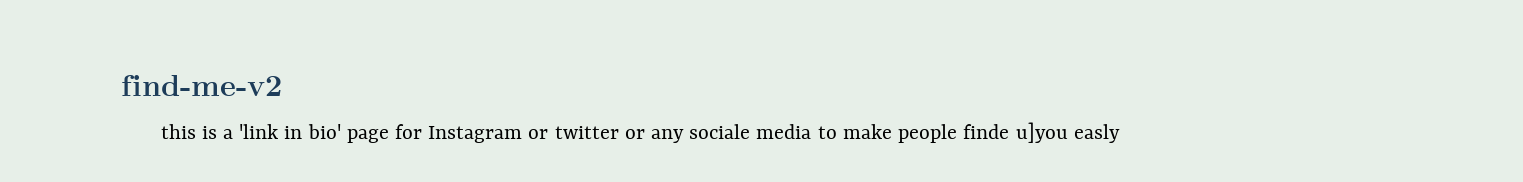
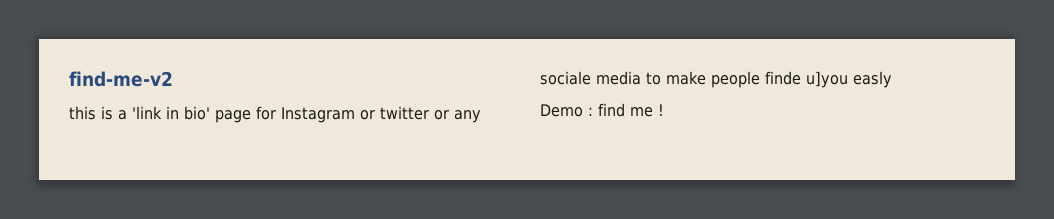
(1120, 133) none -> [540,103,664,117] // Demo : find me !

